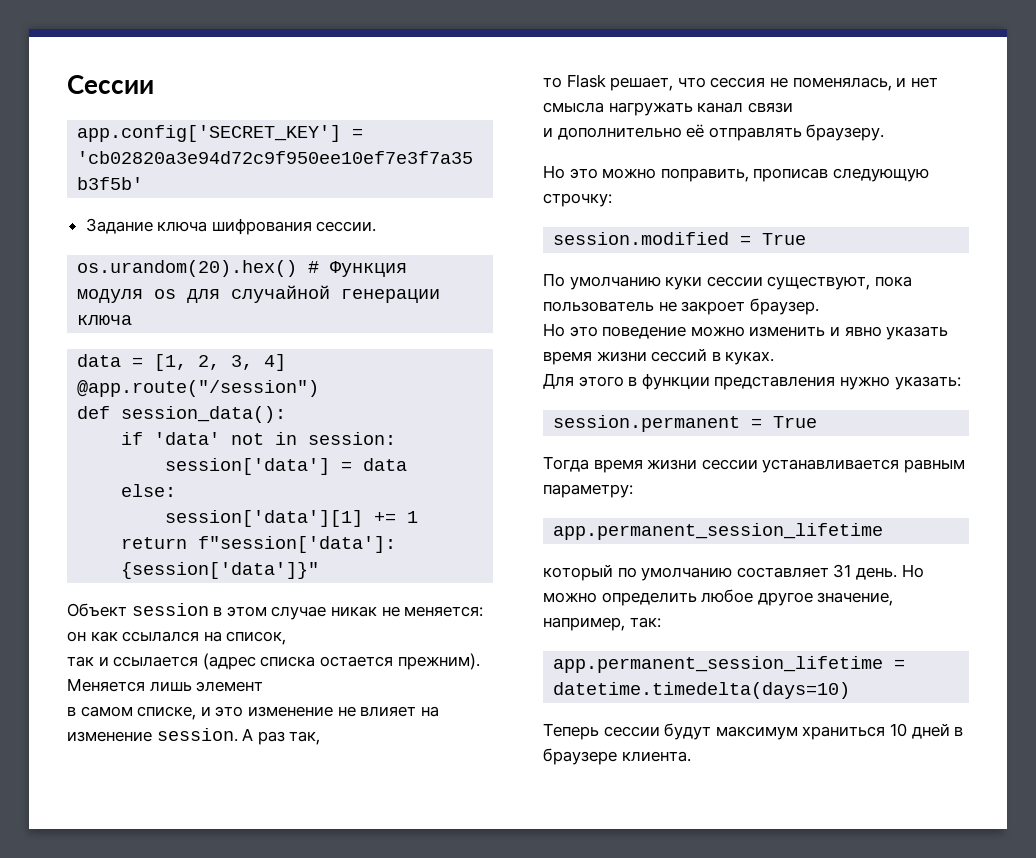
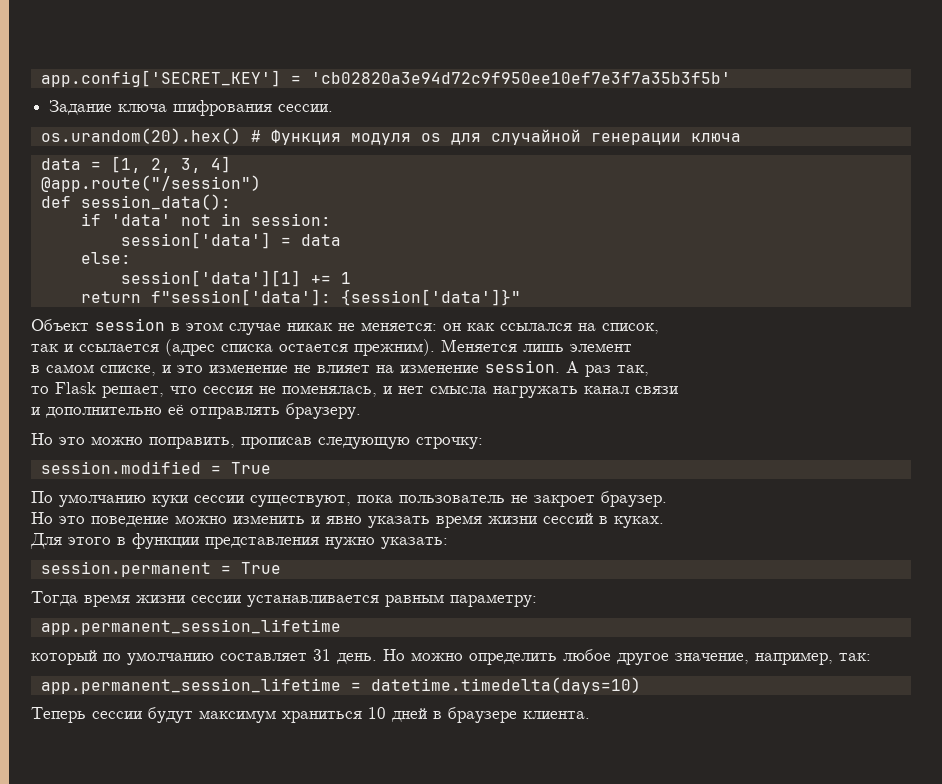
[67,75,154,94] Сессии // -> (40, 78) none

